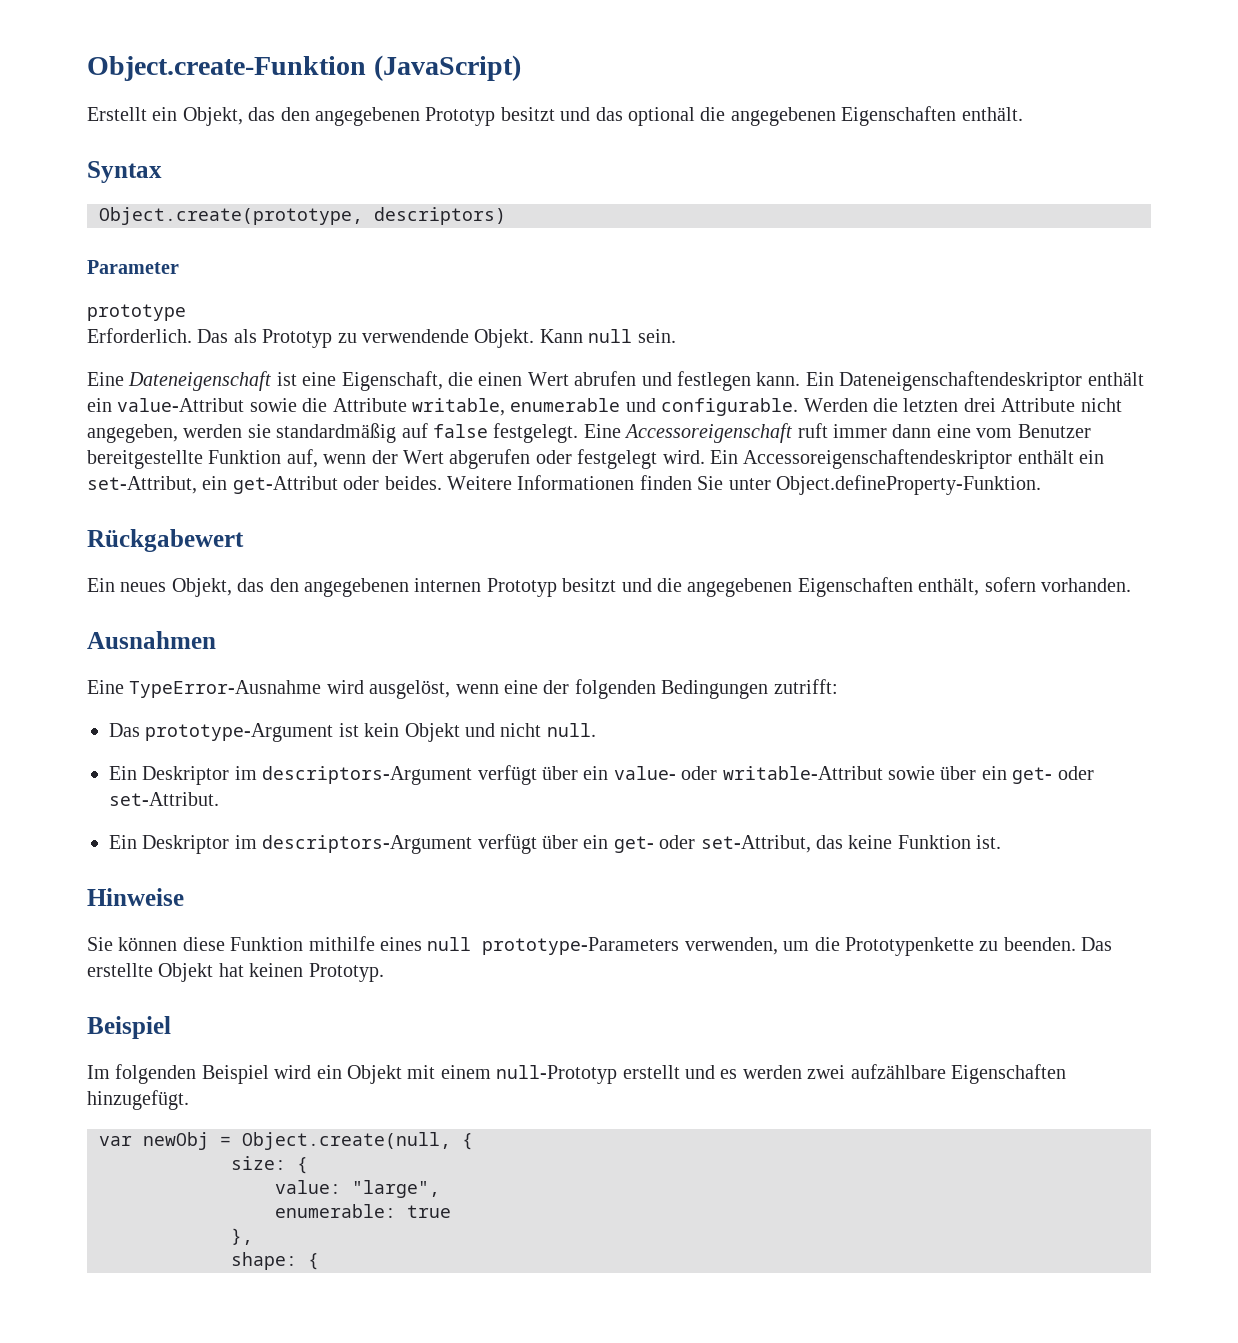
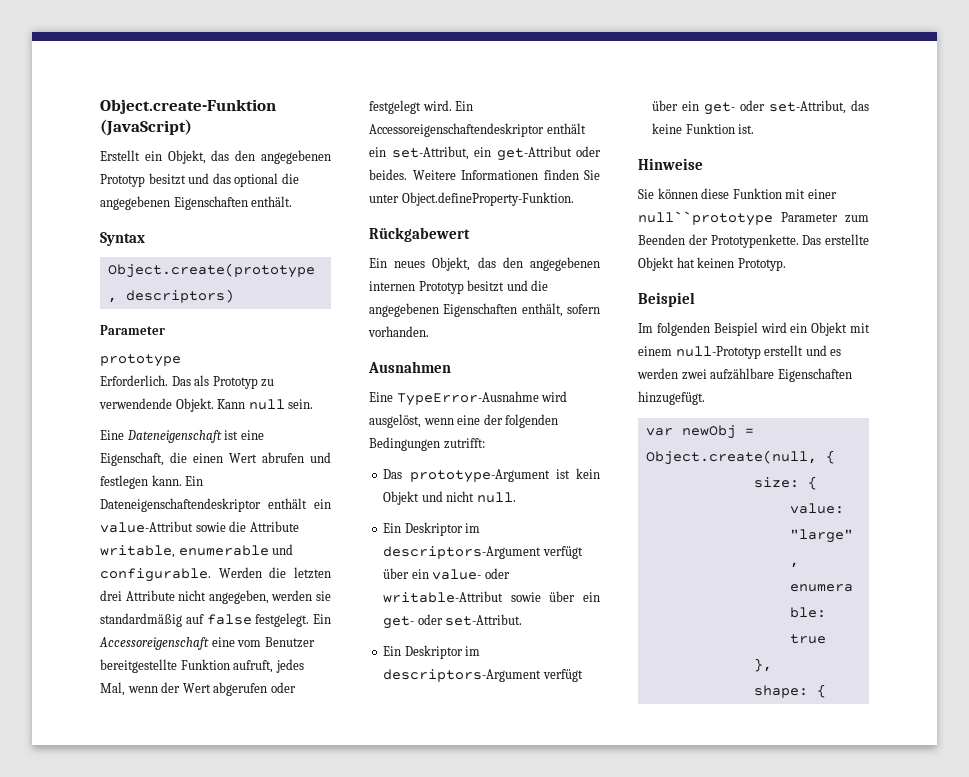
[583,423,932,443] Eine Accessoreigenschaft ruft immer dann -> [313,614,331,624] [99,637,209,650] Ein Accessoreigenschaft
[286,449,318,468] auf, -> [233,659,304,673] [100,682,125,696] aufruft, jedes Mal,
[308,936,1076,956] mithilfe eines null prototype-Parameters verwenden, um die Prototypenkette zu beenden. -> [785,189,837,199] [638,211,869,226] [638,234,799,248] mit einer null``prototype Parameter zum Beenden der Prototypenkette.

